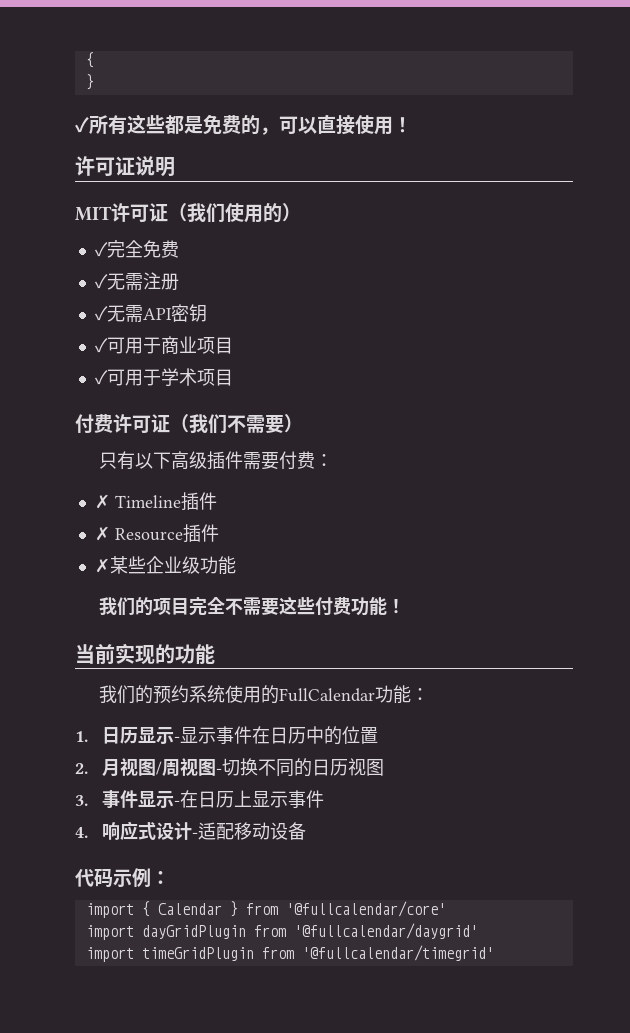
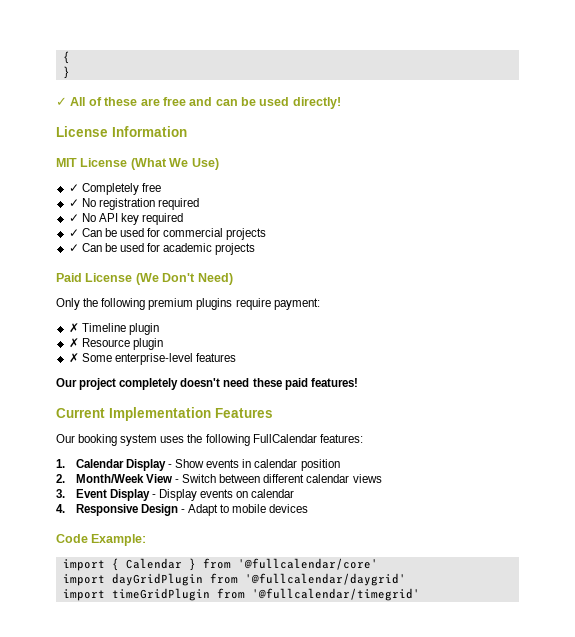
[89,114,412,135] [75,156,175,177] [75,203,301,223] [94,240,179,258] [94,272,179,290] [94,304,207,322] [94,336,233,354] [94,368,233,386] [75,414,303,434] [98,451,333,470] 所有这些都是免费的，可以直接使用！ // 许可证说明 // MIT许可证（我们使用的） // ✓完全免费 // ✓无需注册 // ✓无需API密钥 // ✓可用于商业项目 // ✓可用于学术项目 // 付费许可证（我们不需要） // 只有以下高级插件需要付费： -> [70,97,341,109] [56,126,187,137] [56,158,219,170] [68,183,161,195] [68,198,199,210] [68,213,184,225] [68,228,267,240] [68,243,256,255] [56,273,233,285] [56,298,320,310] All of these are free and can be used directly! // License Information // MIT License (What We Use) // ✓ Completely free // ✓ No registration required // ✓ No API key required // ✓ Can be used for commercial projects // ✓ Can be used for academic projects // Paid License (We Don't Need) // Only the following premium plugins require payment:
[180,492,217,511] 插件 -> [128,323,159,335] plugin
[182,524,219,543] [94,556,236,575] [98,596,405,616] [75,643,215,665] [98,685,429,704] [75,726,379,745] [75,758,385,777] [75,790,325,808] [75,821,307,841] [75,868,170,887] 插件 // ✗某些企业级功能 // 我们的项目完全不需要这些付费功能！ // 当前实现的功能 // 我们的预约系统使用的FullCalendar功能： // 1.日历显示-显示事件在日历中的位置 // 2.月视图/周视图-切换不同的日历视图 // 3.事件显示-在日历上显示事件 // 4.响应式设计-适配移动设备 // 代码示例： -> [132,338,163,350] [68,353,236,365] [56,378,358,390] [56,407,273,421] [56,434,363,446] [56,459,340,471] [56,474,382,483] [56,489,295,501] [56,504,309,516] [56,534,147,546] plugin // ✗ Some enterprise-level features // Our project completely doesn't need these paid features! // Current Implementation Features // Our booking system uses the following FullCalendar features: // 1. Calendar Display - Show events in calendar position // 2. Month/Week View - Switch between different calendar views // 3. Event Display - Display events on calendar // 4. Responsive Design - Adapt to mobile devices // Code Example:

